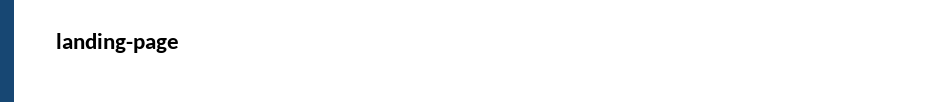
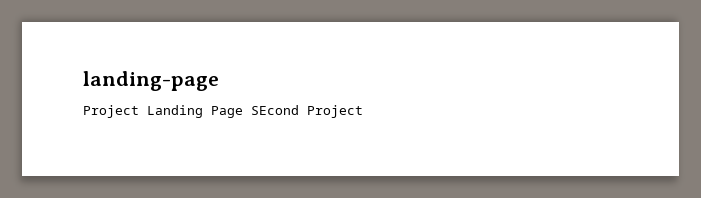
(179, 43) none -> [83,105,363,118] // Project Landing Page SEcond Project

